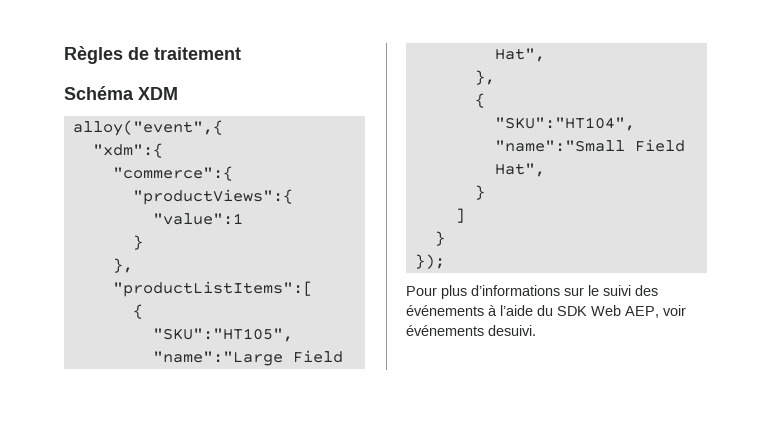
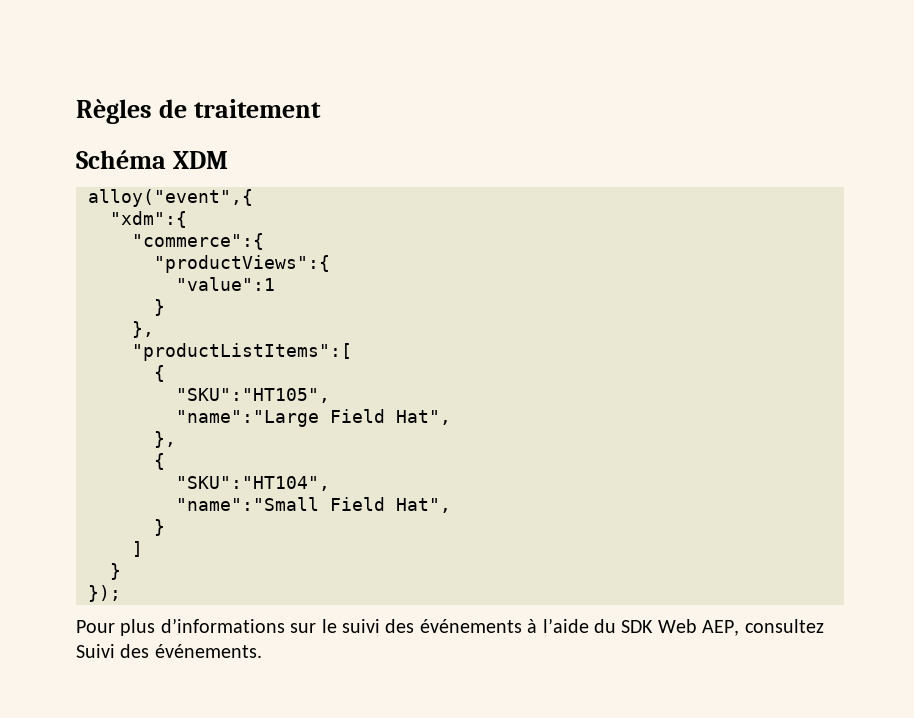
[663,305,686,316] [406,325,536,336] voir événements desuivi. -> [744,619,824,633] [76,644,262,658] consultez Suivi des événements.

